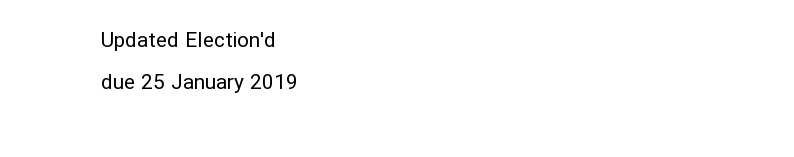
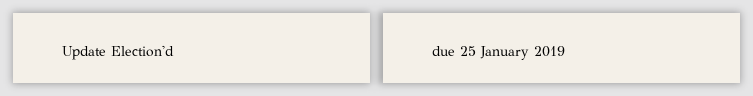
[101,32,179,51] Updated -> [62,46,106,60] Update

